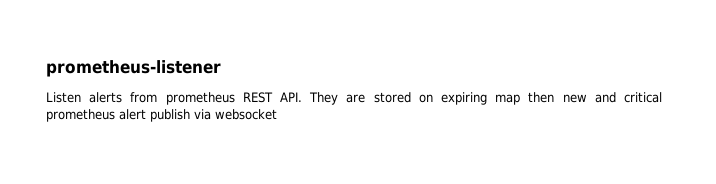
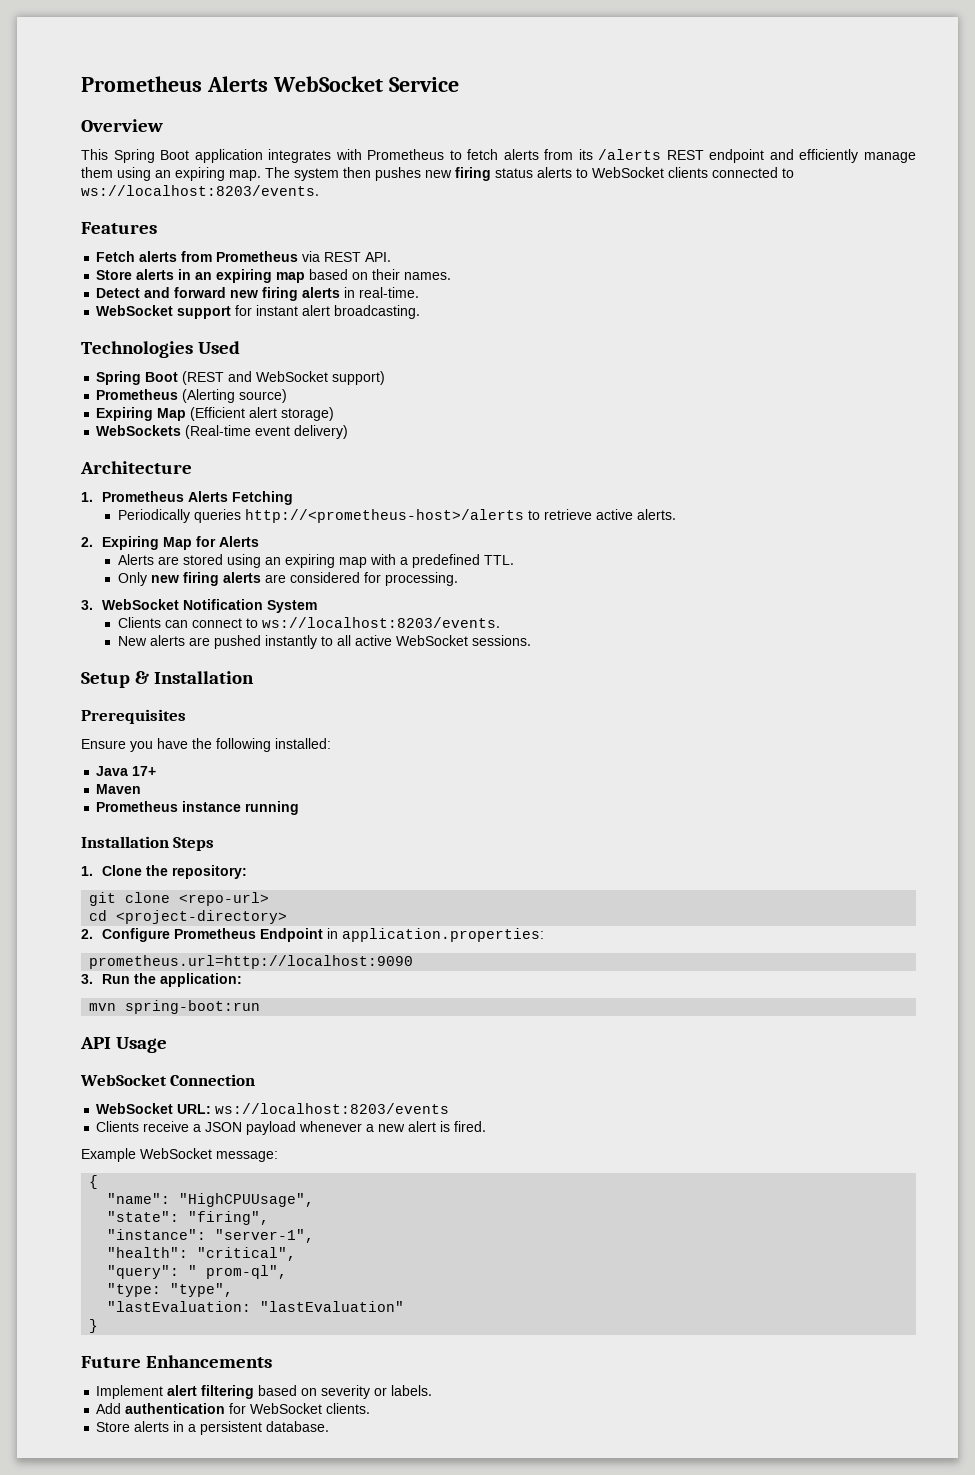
[46,60,221,77] [46,92,662,105] [46,109,277,122] prometheus-listener // Listen alerts from prometheus REST API. They are stored on expiring map then new and critical prometheus alert publish via websocket -> [81,76,459,92] [81,119,163,132] [81,149,916,163] [81,167,794,181] [81,185,319,196] [81,222,157,234] [96,251,392,262] [96,269,452,283] [96,287,420,301] [96,305,421,319] [81,341,241,358] [96,371,386,385] [96,389,288,403] [96,407,335,421] [96,425,349,439] [80,461,192,474] [81,491,294,505] [117,509,676,523] [81,536,260,550] [117,554,514,568] [117,572,458,586] [81,599,318,613] [117,617,500,628] [117,635,531,649] [81,671,255,688] [81,709,186,724] [81,738,331,752] [96,766,157,776] [96,784,142,794] [96,801,300,815] [81,836,215,851] [81,865,248,879] [89,892,270,906] [89,910,288,924] [81,928,545,942] [89,955,414,969] [81,973,243,987] [89,1000,261,1014] [80,1037,168,1053] [80,1074,256,1086] [96,1103,450,1114] [96,1121,487,1135] [81,1148,278,1162] [89,1175,99,1189] [107,1193,315,1207] [107,1211,270,1225] [107,1229,315,1243] [107,1247,297,1261] [107,1265,288,1279] [107,1283,234,1297] [107,1301,405,1312] [89,1319,99,1333] [81,1355,273,1368] [96,1385,433,1399] [96,1403,371,1414] [96,1421,330,1435] Prometheus Alerts WebSocket Service // Overview // This Spring Boot application integrates with Prometheus to fetch alerts from its /alerts REST endpoint and efficiently manage them using an expiring map. The system then pushes new firing status alerts to WebSocket clients connected to ws://localhost:8203/events. // Features // Fetch alerts from Prometheus via REST API. // Store alerts in an expiring map based on their names. // Detect and forward new firing alerts in real-time. // WebSocket support for instant alert broadcasting. // Technologies Used // Spring Boot (REST and WebSocket support) // Prometheus (Alerting source) // Expiring Map (Efficient alert storage) // WebSockets (Real-time event delivery) // Architecture // 1. Prometheus Alerts Fetching // Periodically queries http://<prometheus-host>/alerts to retrieve active alerts. // 2. Expiring Map for Alerts // Alerts are stored using an expiring map with a predefined TTL. // Only new firing alerts are considered for processing. // 3. WebSocket Notification System // Clients can connect to ws://localhost:8203/events. // New alerts are pushed instantly to all active WebSocket sessions. // Setup & Installation // Prerequisites // Ensure you have the following installed: // Java 17+ // Maven // Prometheus instance running // Installation Steps // 1. Clone the repository: // git clone <repo-url> // cd <project-directory> // 2. Configure Prometheus Endpoint in application.properties: // prometheus.url=http://localhost:9090 // 3. Run the application: // mvn spring-boot:run // API Usage // WebSocket Connection // WebSocket URL: ws://localhost:8203/events // Clients receive a JSON payload whenever a new alert is fired. // Example WebSocket message: // { // "name": "HighCPUUsage", // "state": "firing", // "instance": "server-1", // "health": "critical", // "query": " prom-ql", // "type: "type", // "lastEvaluation: "lastEvaluation" // } // Future Enhancements // Implement alert filtering based on severity or labels. // Add authentication for WebSocket clients. // Store alerts in a persistent database.

